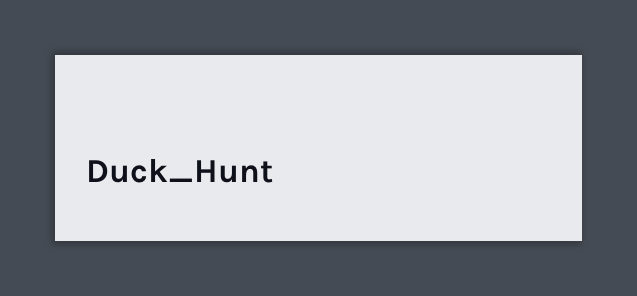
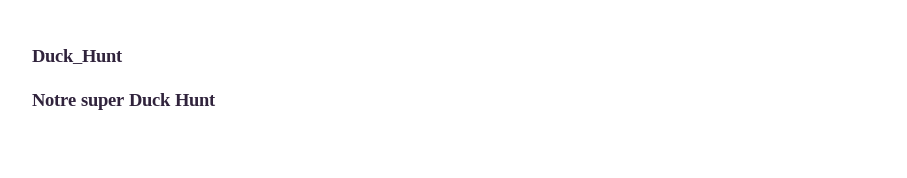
(273, 171) none -> [32,93,216,110] // Notre super Duck Hunt

